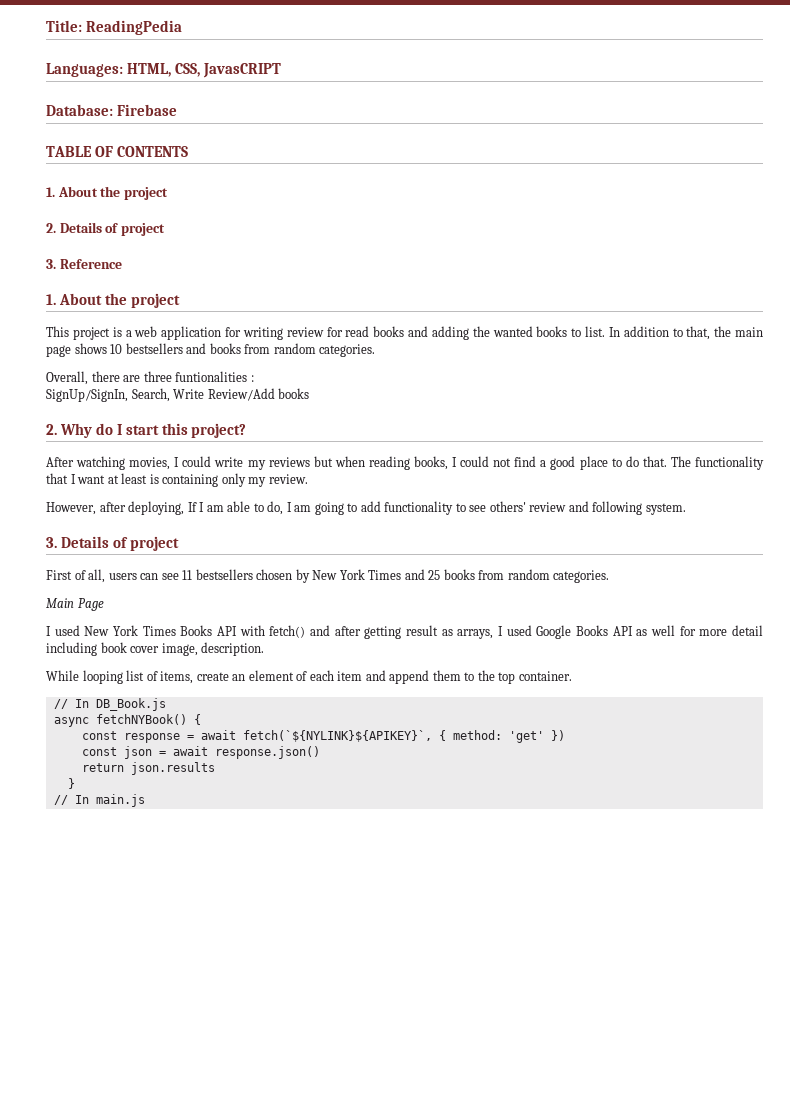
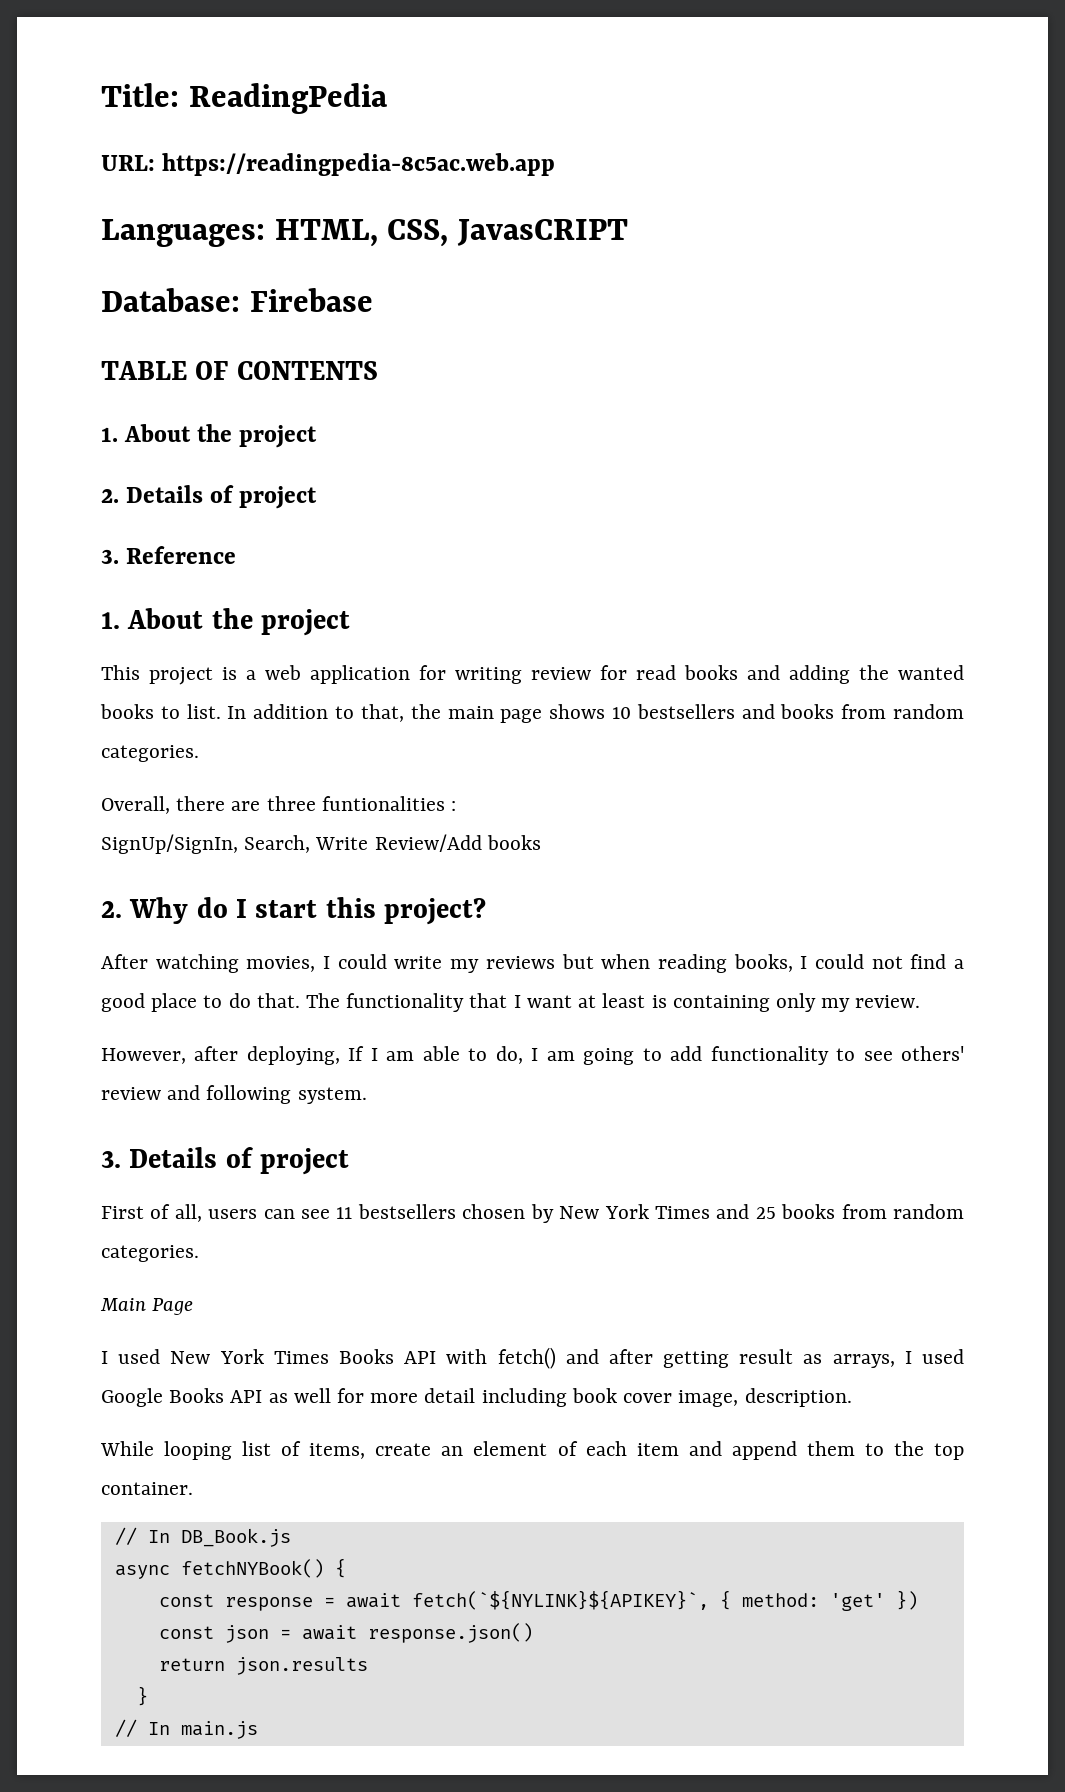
(183, 27) none -> [101,153,556,176] // URL: https://readingpedia-8c5ac.web.app

